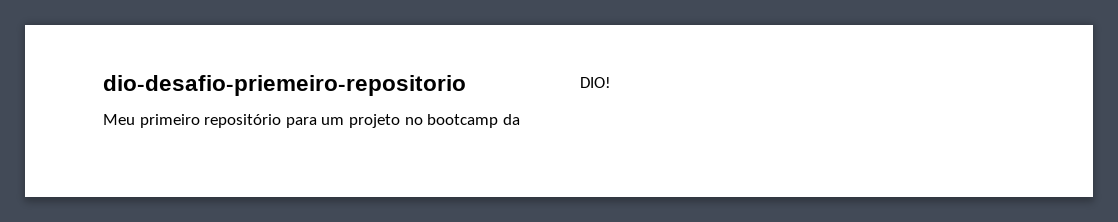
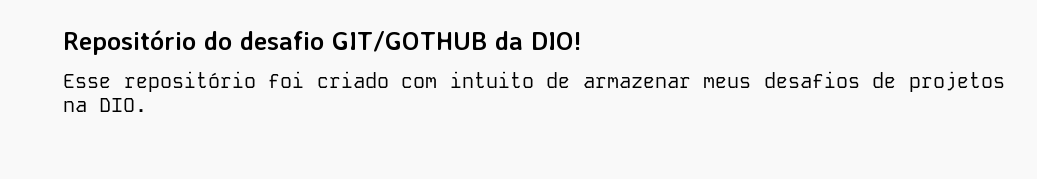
[103,75,466,96] [103,114,520,128] [580,77,611,88] dio-desafio-priemeiro-repositorio // Meu primeiro repositório para um projeto no bootcamp da DIO! -> [63,30,582,55] [63,71,1005,92] [63,98,147,112] Repositório do desafio GIT/GOTHUB da DIO! // Esse repositório foi criado com intuito de armazenar meus desafios de projetos na DIO.

